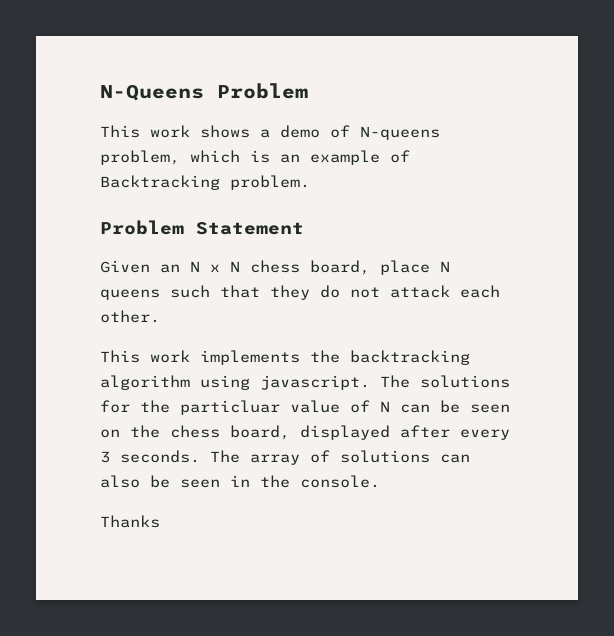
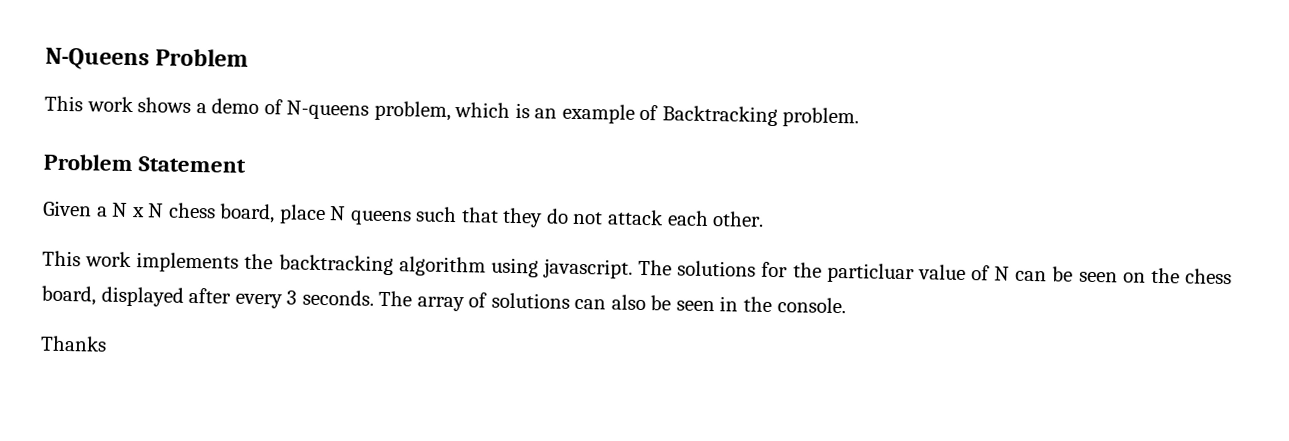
[160,264,180,273] an -> [95,206,108,217] a

